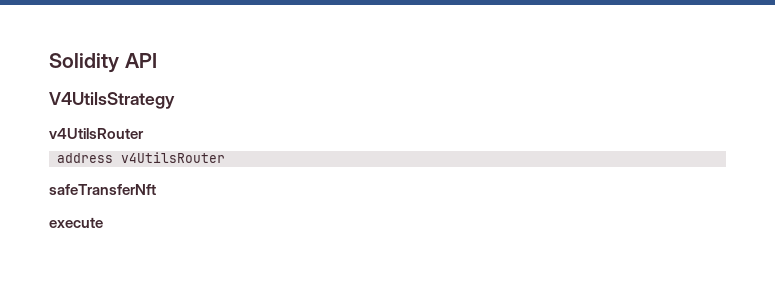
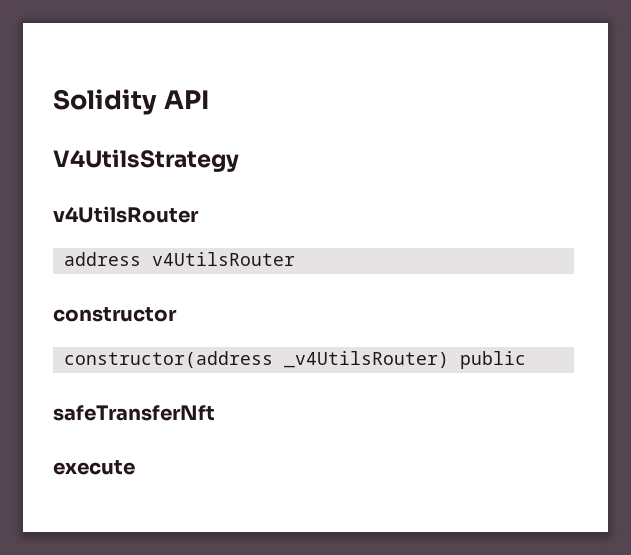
(226, 157) none -> [53,307,177,322] [63,351,526,369] // constructor // constructor(address _v4UtilsRouter) public

